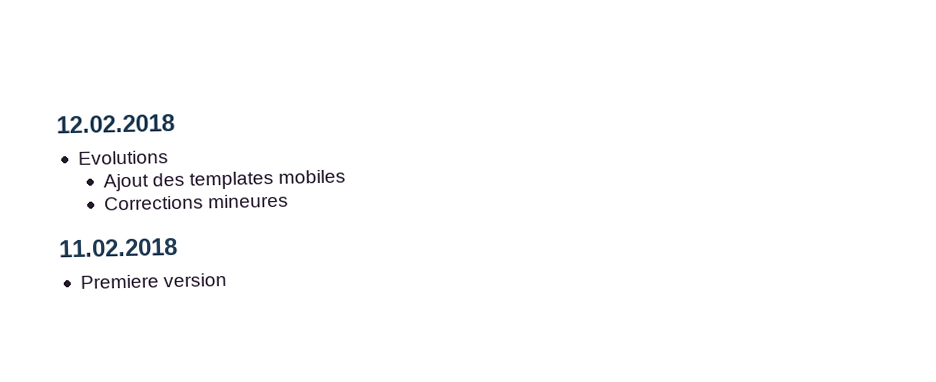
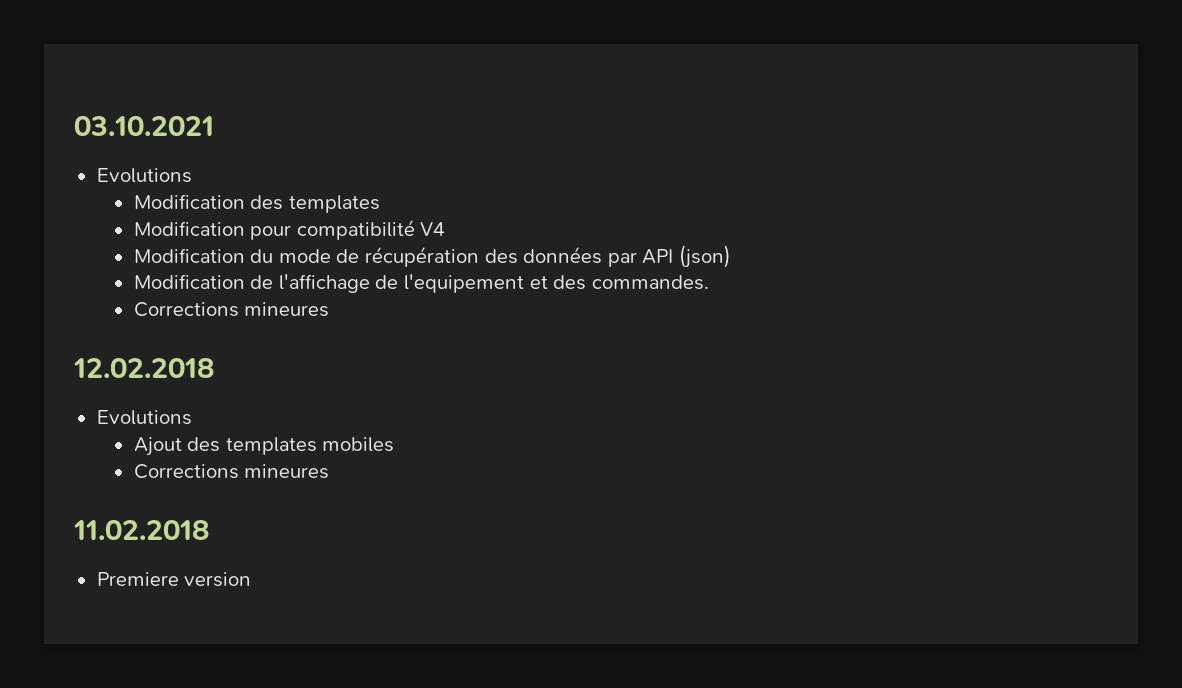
(56, 123) none -> [74,116,214,136] [96,168,192,183] [133,194,380,213] [133,219,446,240] [133,245,731,268] [133,274,709,293] [133,302,330,317] 03.10.2021 // Evolutions // Modification des templates // Modification pour compatibilité V4 // Modification du mode de récupération des données par API (json) // Modification de l'affichage de l'equipement et des commandes. // Corrections mineures //

